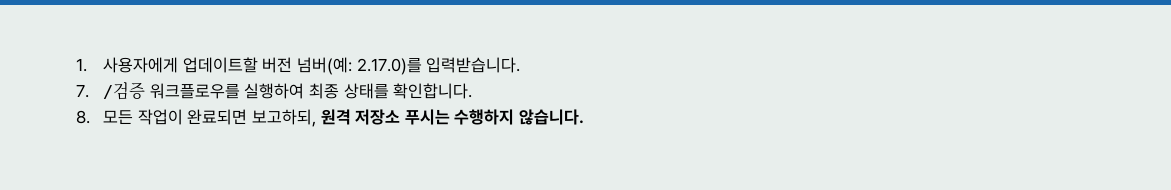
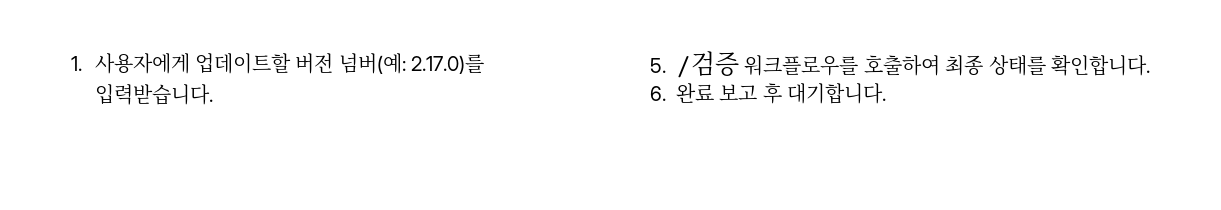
[76,84,89,98] 7. -> [650,58,666,73] 5.
[244,83,305,99] 실행하여 -> [863,55,940,76] 호출하여
[76,109,584,127] 8. 모든 작업이 완료되면 보고하되, 원격 저장소 푸시는 수행하지 않습니다. -> [650,83,887,104] 6. 완료 보고 후 대기합니다.

